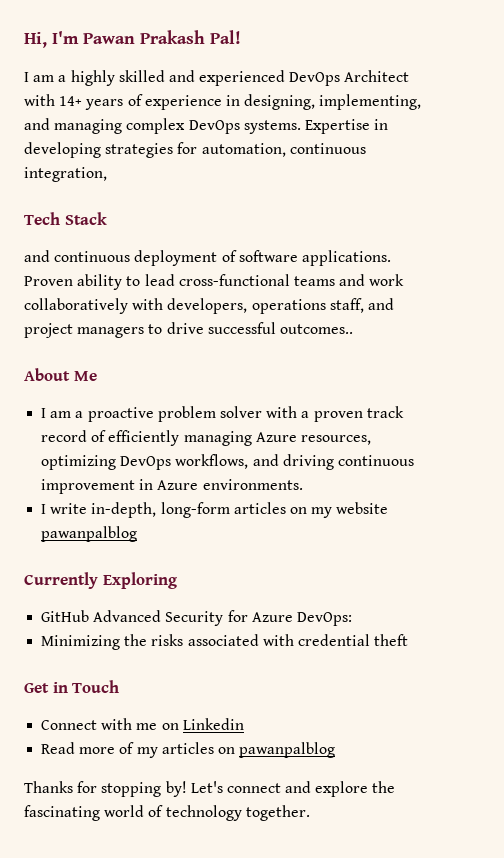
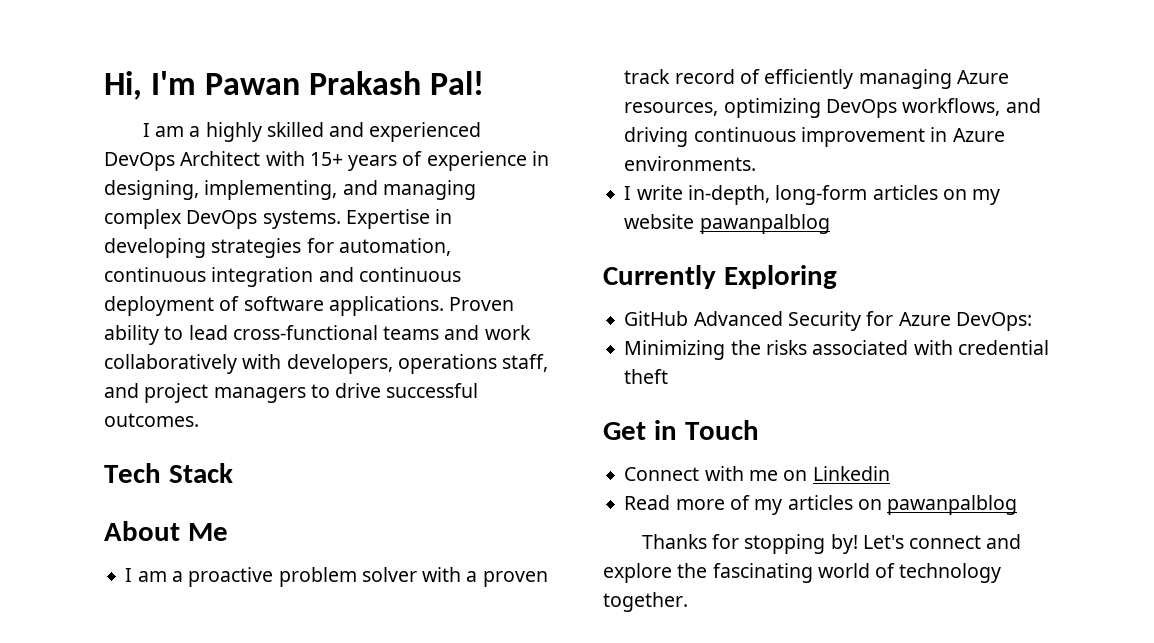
[59,96,83,106] 14+ -> [309,152,343,166] 15+
[24,167,107,182] [24,212,107,225] integration, // Tech Stack // -> [211,267,314,287] integration
[279,324,353,334] outcomes.. -> [104,413,199,427] [104,463,233,483] outcomes. // Tech Stack

